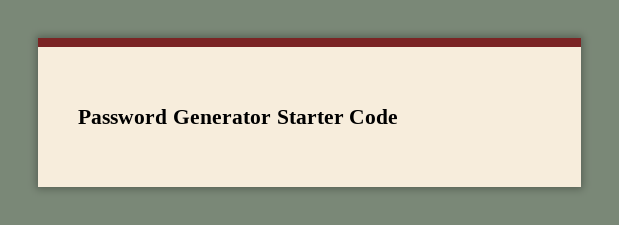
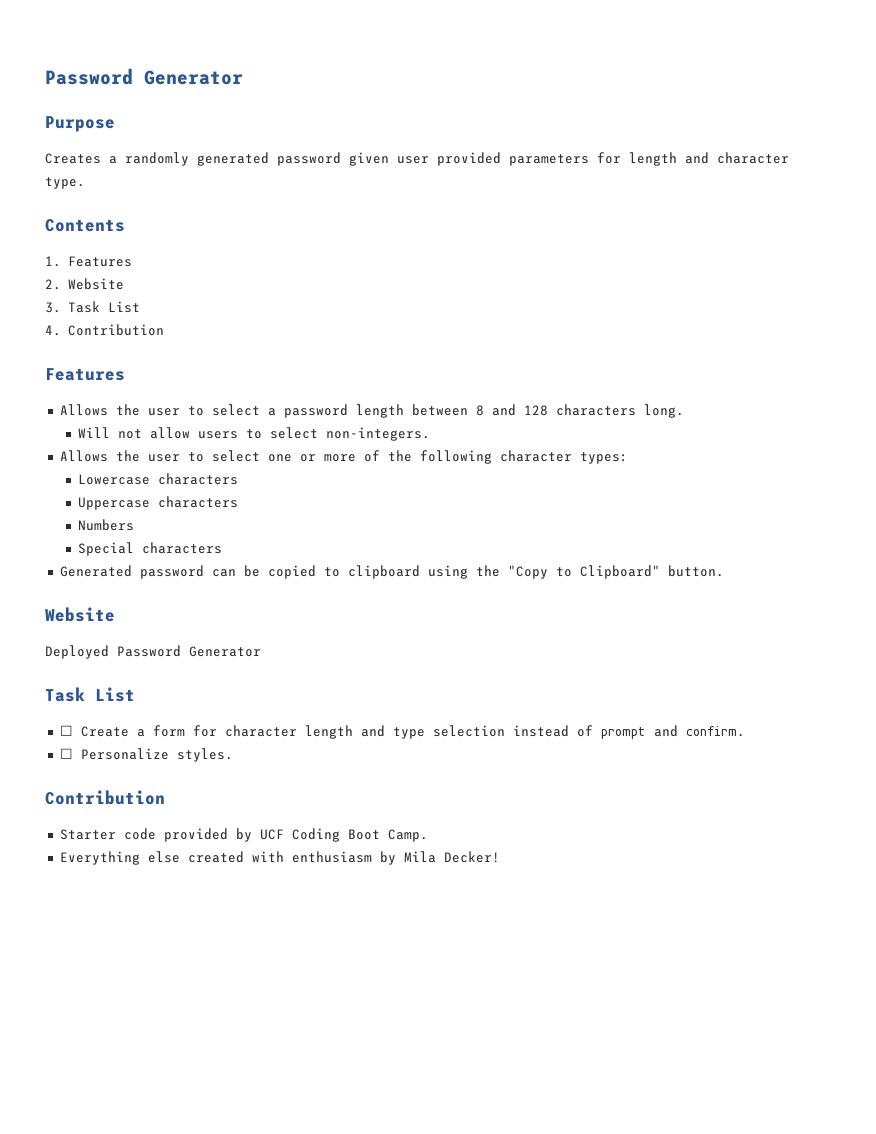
[78,109,399,124] Password Generator Starter Code -> [45,68,243,85] [45,116,115,132] [45,152,789,166] [45,177,85,189] [45,219,125,232] [45,256,132,267] [45,278,124,290] [45,301,140,313] [45,324,164,336] [45,368,125,381] [59,404,684,418] [78,427,431,441] [59,450,628,464] [78,473,239,485] [78,496,239,510] [78,519,135,531] [78,542,223,556] [59,565,724,579] [45,607,115,622] [45,645,261,659] [45,687,135,702] [59,725,745,739] [59,748,233,762] [45,790,165,805] [59,828,428,842] [59,851,500,865] Password Generator // Purpose // Creates a randomly generated password given user provided parameters for length and character type. // Contents // 1. Features // 2. Website // 3. Task List // 4. Contribution // Features // Allows the user to select a password length between 8 and 128 characters long. // Will not allow users to select non-integers. // Allows the user to select one or more of the following character types: // Lowercase characters // Uppercase characters // Numbers // Special characters // Generated password can be copied to clipboard using the "Copy to Clipboard" button. // Website // Deployed Password Generator // Task List // ☐ Create a form for character length and type selection instead of prompt and confirm. // ☐ Personalize styles. // Contribution // Starter code provided by UCF Coding Boot Camp. // Everything else created with enthusiasm by Mila Decker!

